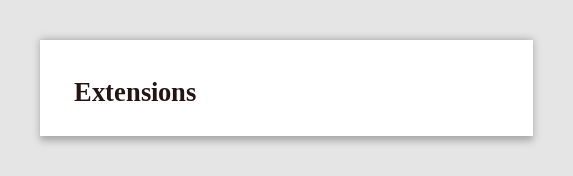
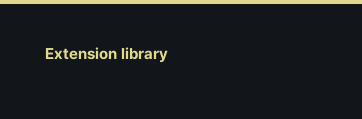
[74,82,196,101] Extensions -> [45,47,169,63] Extension library

